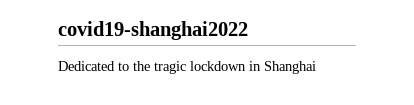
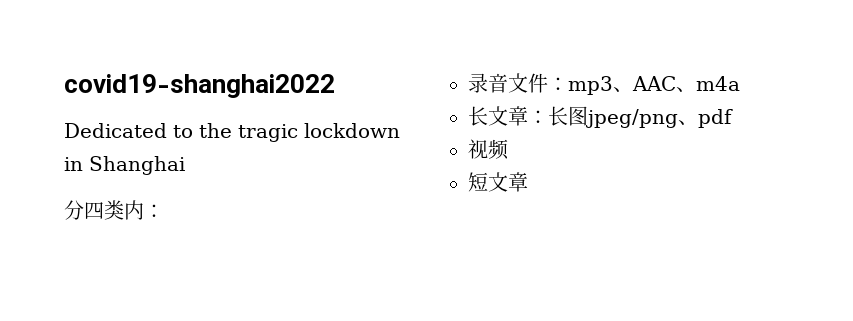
(316, 67) none -> [64,200,164,220] [468,73,740,95] [468,106,733,128] [468,139,509,160] [468,172,528,192] // 分四类内： // 录音文件：mp3、AAC、m4a // 长文章：长图jpeg/png、pdf // 视频 // 短文章

